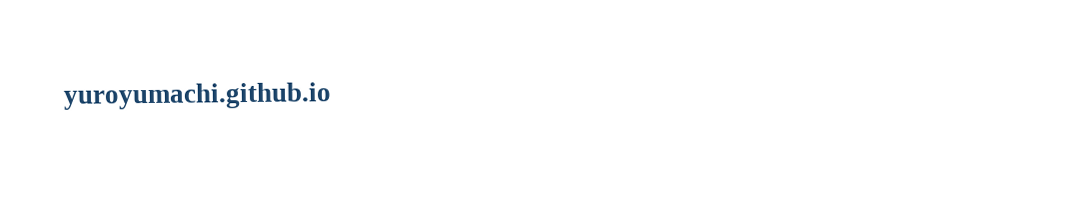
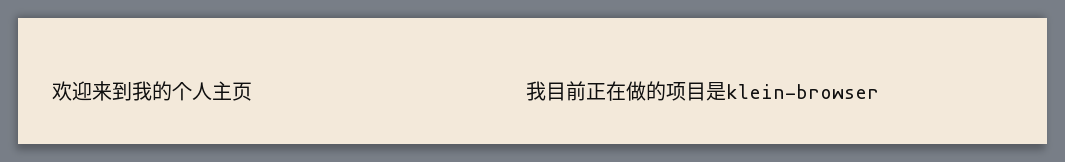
[63,82,332,110] yuroyumachi.github.io -> [52,81,252,101] [526,81,879,101] 欢迎来到我的个人主页 // 我目前正在做的项目是klein-browser

